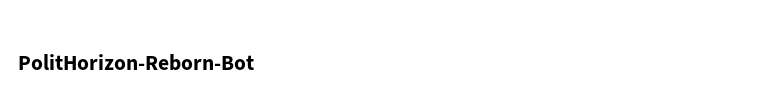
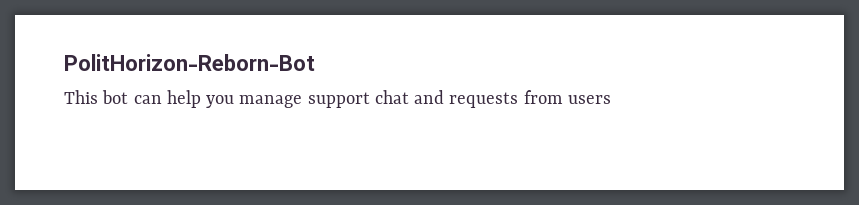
(254, 62) none -> [64,90,611,108] // This bot can help you manage support chat and requests from users

